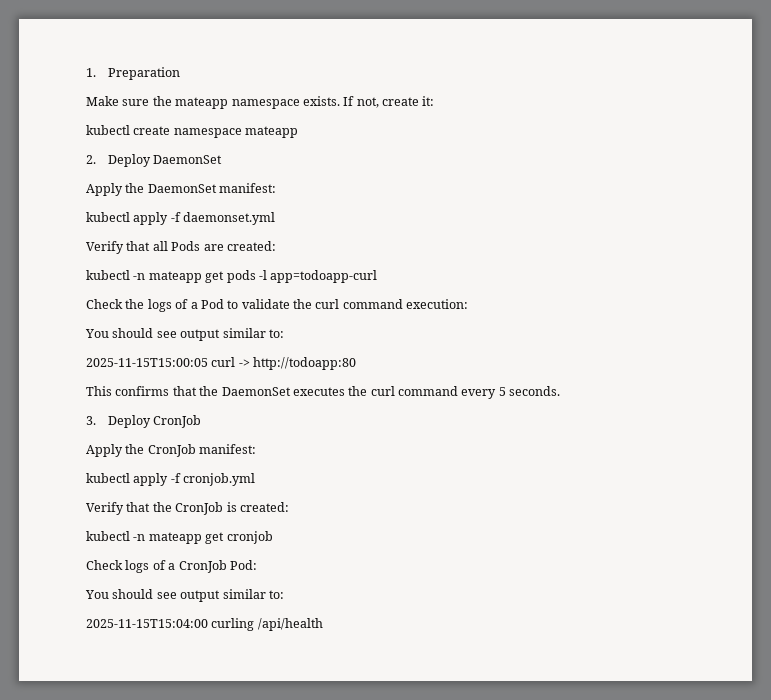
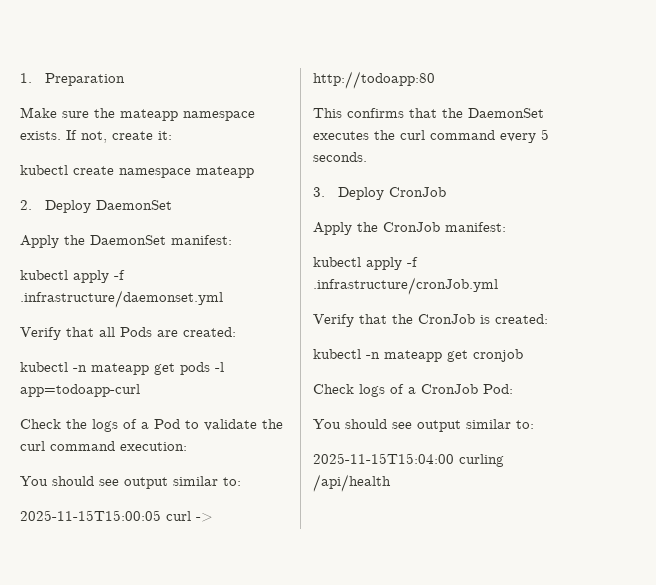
[183,212,276,225] daemonset.yml -> [20,290,223,308] .infrastructure/daemonset.yml
[183,473,256,486] cronjob.yml -> [313,277,498,295] .infrastructure/cronJob.yml

